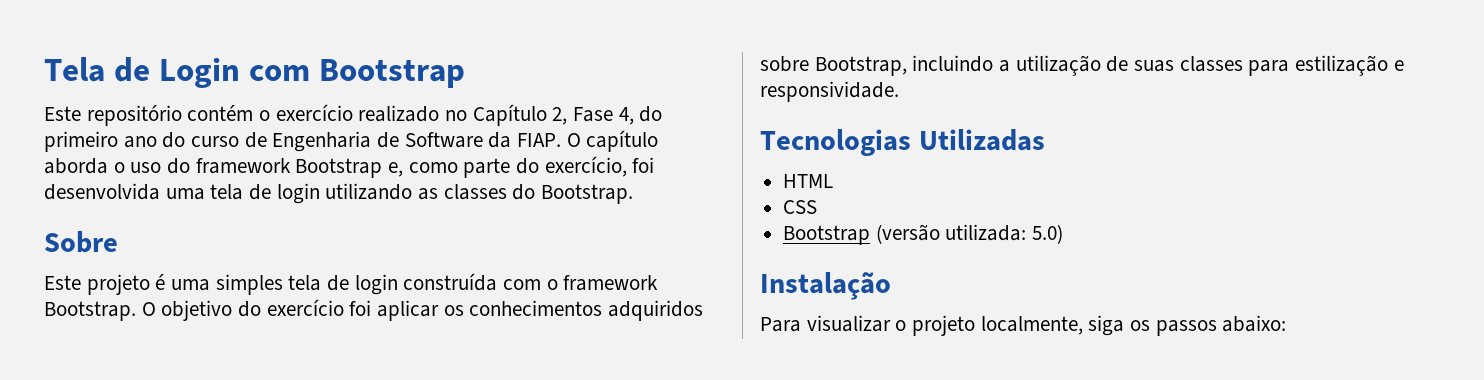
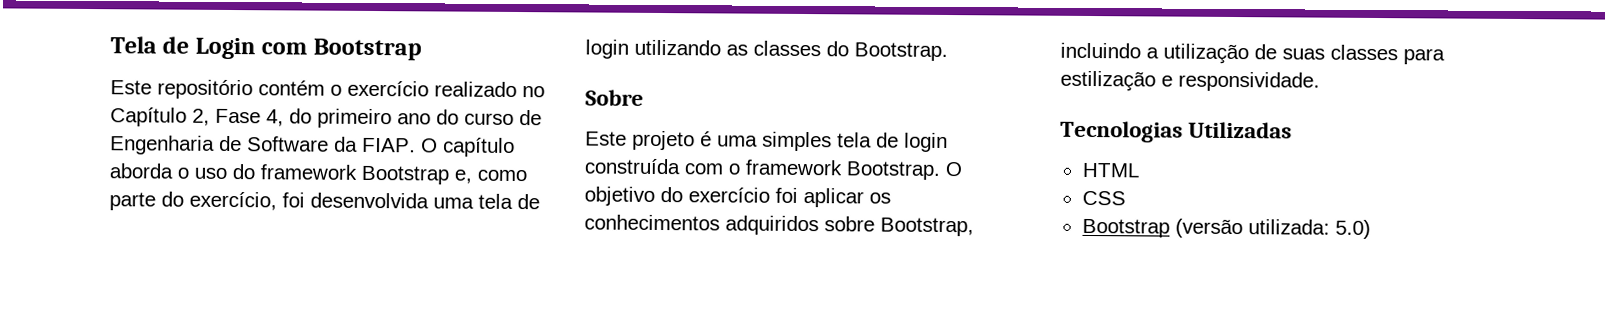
[760,272,891,300] [760,315,1287,336] // Instalação // Para visualizar o projeto localmente, siga os passos abaixo: -> (1371, 229) none

